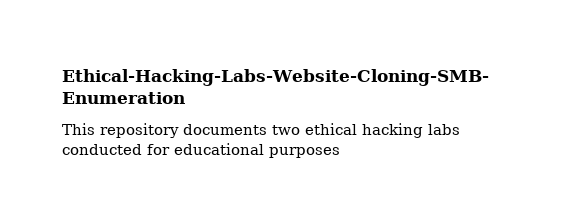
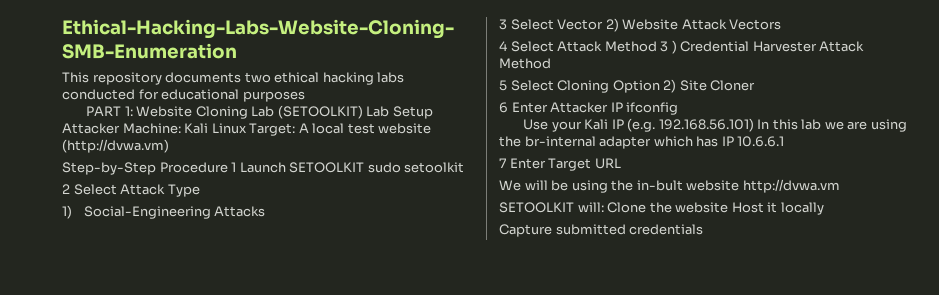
(340, 152) none -> [86,105,433,119] [62,123,432,136] [62,139,169,153] [62,162,465,175] [62,184,200,197] [62,205,266,219] [499,18,782,32] [499,40,865,54] [499,58,551,69] [499,79,756,93] [499,102,679,115] [523,118,907,132] [499,136,785,149] [499,158,621,171] [499,179,840,193] [499,202,824,215] [499,224,704,237] // PART 1: Website Cloning Lab (SETOOLKIT) Lab Setup Attacker Machine: Kali Linux Target: A local test website (http://dvwa.vm) // Step-by-Step Procedure 1 Launch SETOOLKIT sudo setoolkit // 2 Select Attack Type // 1) Social-Engineering Attacks // 3 Select Vector 2) Website Attack Vectors // 4 Select Attack Method 3 ) Credential Harvester Attack Method // 5 Select Cloning Option 2) Site Cloner // 6 Enter Attacker IP ifconfig // Use your Kali IP (e.g. 192.168.56.101) In this lab we are using the br-internal adapter which has IP 10.6.6.1 // 7 Enter Target URL // We will be using the in-bult website http://dvwa.vm // SETOOLKIT will: Clone the website Host it locally // Capture submitted credentials

